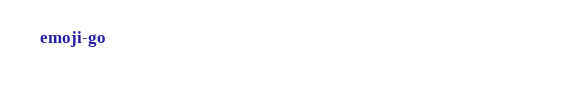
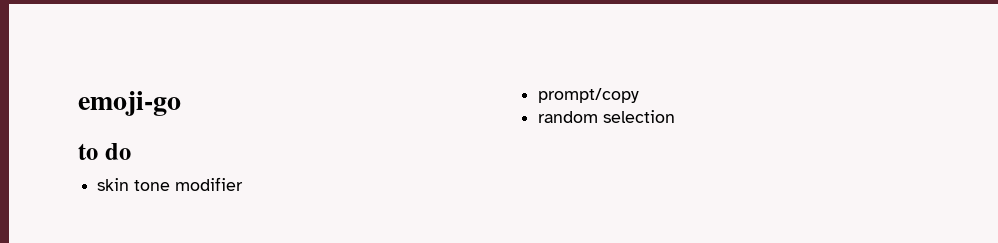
(106, 39) none -> [78,143,131,160] [97,177,244,191] [538,88,640,103] [538,110,676,123] // to do // skin tone modifier // prompt/copy // random selection

